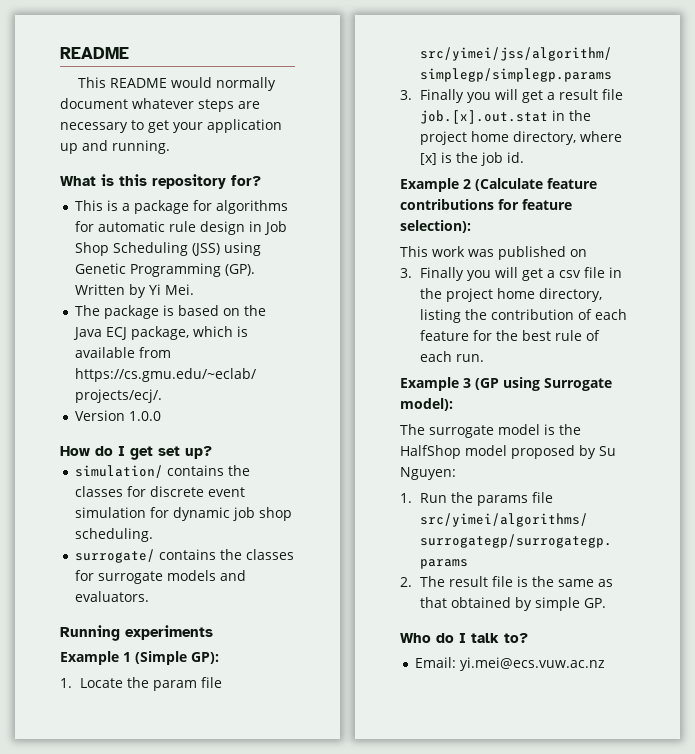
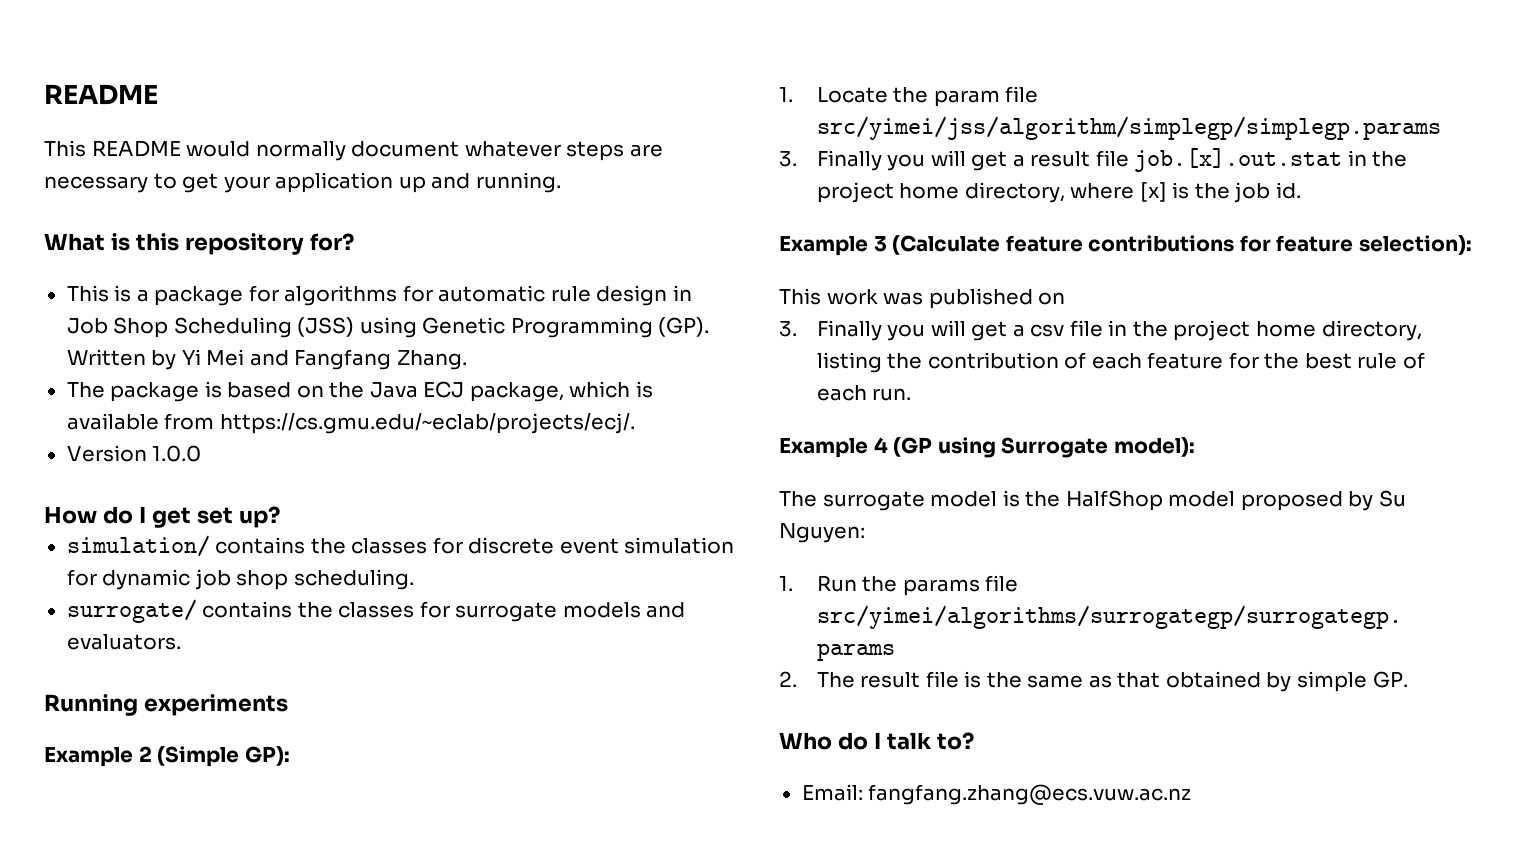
[164,284,194,295] Mei. -> [206,349,467,370] Mei and Fangfang Zhang.
[123,652,131,662] 1 -> [138,746,152,762] 2
[463,179,471,189] 2 -> [873,236,887,252] 3
[463,378,471,388] 3 -> [873,437,888,453] 4
[459,657,605,671] yi.mei@ecs.vuw.ac.nz -> [868,784,1192,805] fangfang.zhang@ecs.vuw.ac.nz

